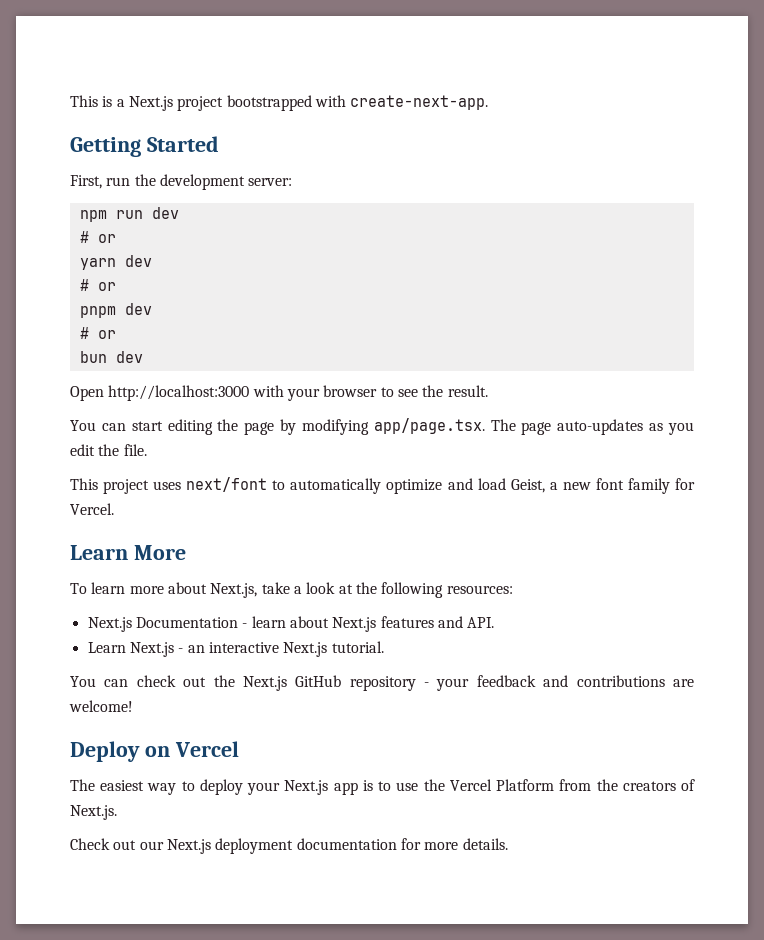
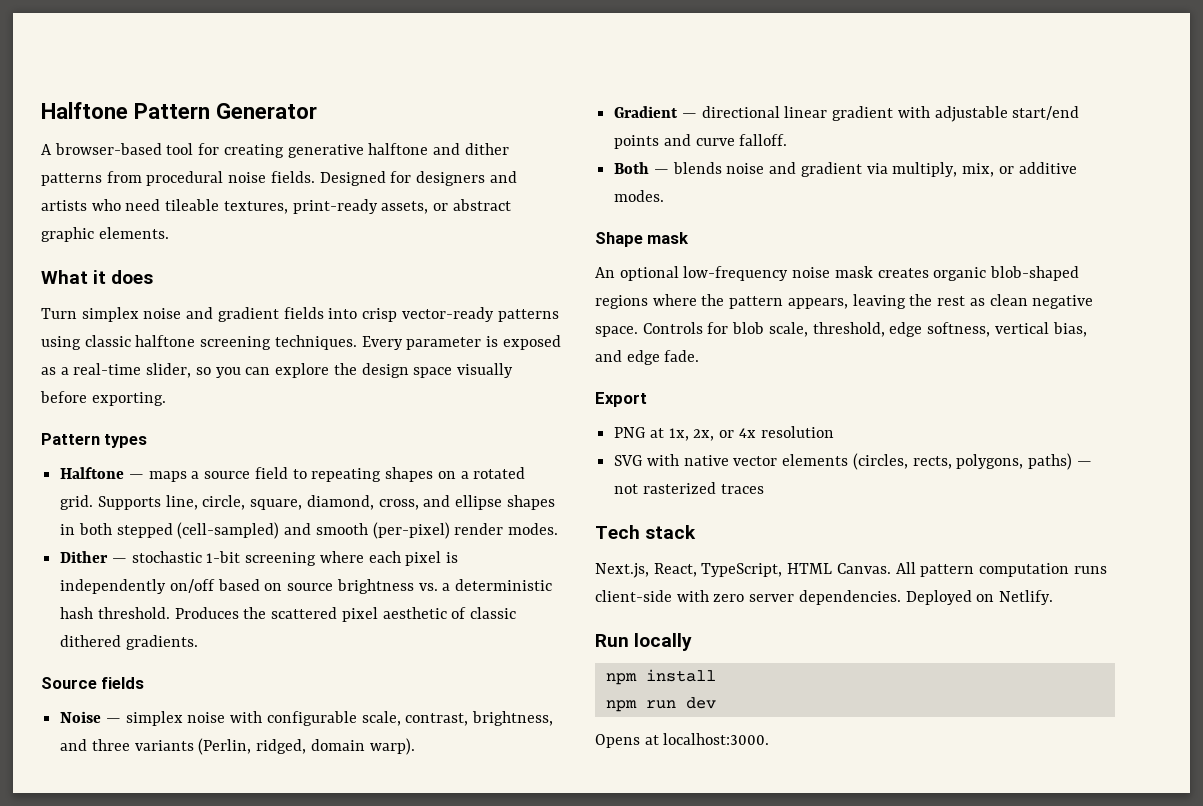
[70,95,489,111] [70,136,219,157] [70,174,293,190] [79,207,179,222] [79,231,116,243] [79,255,152,270] [79,279,116,291] [79,303,152,318] [79,327,116,339] [79,351,143,363] [70,385,488,401] [70,418,694,435] [70,444,147,456] [70,477,695,494] [70,503,114,515] [70,545,186,560] [70,582,513,598] [87,616,495,632] [87,641,384,657] [70,675,694,691] [69,700,133,712] [70,741,239,762] [70,779,696,795] [70,805,117,820] [70,838,508,854] This is a Next.js project bootstrapped with create-next-app. // Getting Started // First, run the development server: // npm run dev // # or // yarn dev // # or // pnpm dev // # or // bun dev // Open http://localhost:3000 with your browser to see the result. // You can start editing the page by modifying app/page.tsx. The page auto-updates as you edit the file. // This project uses next/font to automatically optimize and load Geist, a new font family for Vercel. // Learn More // To learn more about Next.js, take a look at the following resources: // Next.js Documentation - learn about Next.js features and API. // Learn Next.js - an interactive Next.js tutorial. // You can check out the Next.js GitHub repository - your feedback and contributions are welcome! // Deploy on Vercel // The easiest way to deploy your Next.js app is to use the Vercel Platform from the creators of Next.js. // Check out our Next.js deployment documentation for more details. -> [41,102,317,119] [41,143,509,158] [41,171,517,186] [41,199,511,214] [41,227,169,242] [41,270,154,284] [41,307,559,322] [41,335,561,350] [41,363,513,378] [40,391,166,406] [41,433,148,448] [60,467,526,482] [60,495,555,510] [60,522,559,539] [60,551,459,566] [60,579,553,594] [60,607,517,622] [60,635,198,650] [41,677,145,689] [60,711,554,726] [60,738,415,755] [614,106,1080,122] [614,134,788,149] [614,162,1077,177] [614,190,665,202] [595,232,690,247] [595,266,1080,281] [595,294,1094,309] [595,322,1087,337] [595,350,700,365] [595,392,647,407] [614,426,834,441] [614,453,1092,470] [614,482,764,494] [595,525,697,539] [595,562,1107,578] [595,590,1054,605] [595,633,693,651] [605,669,716,685] [605,697,716,712] [595,733,770,748] Halftone Pattern Generator // A browser-based tool for creating generative halftone and dither patterns from procedural noise fields. Designed for designers and artists who need tileable textures, print-ready assets, or abstract graphic elements. // What it does // Turn simplex noise and gradient fields into crisp vector-ready patterns using classic halftone screening techniques. Every parameter is exposed as a real-time slider, so you can explore the design space visually before exporting. // Pattern types // Halftone — maps a source field to repeating shapes on a rotated grid. Supports line, circle, square, diamond, cross, and ellipse shapes in both stepped (cell-sampled) and smooth (per-pixel) render modes. // Dither — stochastic 1-bit screening where each pixel is independently on/off based on source brightness vs. a deterministic hash threshold. Produces the scattered pixel aesthetic of classic dithered gradients. // Source fields // Noise — simplex noise with configurable scale, contrast, brightness, and three variants (Perlin, ridged, domain warp). // Gradient — directional linear gradient with adjustable start/end points and curve falloff. // Both — blends noise and gradient via multiply, mix, or additive modes. // Shape mask // An optional low-frequency noise mask creates organic blob-shaped regions where the pattern appears, leaving the rest as clean negative space. Controls for blob scale, threshold, edge softness, vertical bias, and edge fade. // Export // PNG at 1x, 2x, or 4x resolution // SVG with native vector elements (circles, rects, polygons, paths) — not rasterized traces // Tech stack // Next.js, React, TypeScript, HTML Canvas. All pattern computation runs client-side with zero server dependencies. Deployed on Netlify. // Run locally // npm install // npm run dev // Opens at localhost:3000.

